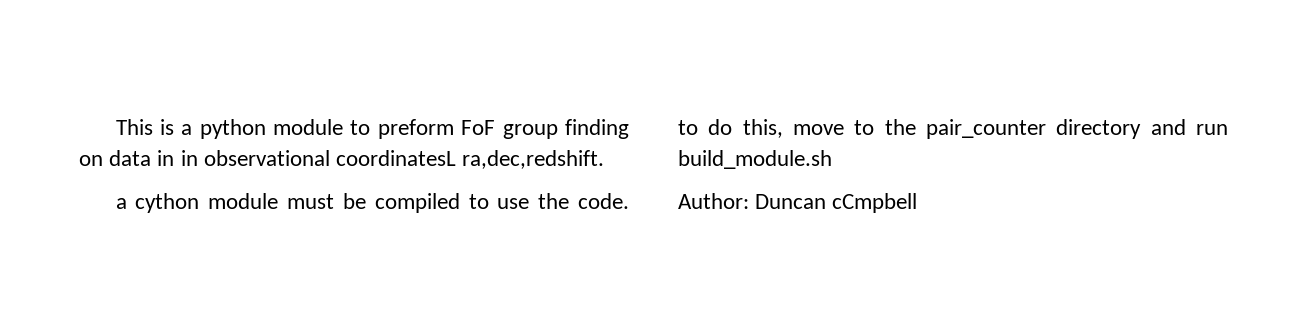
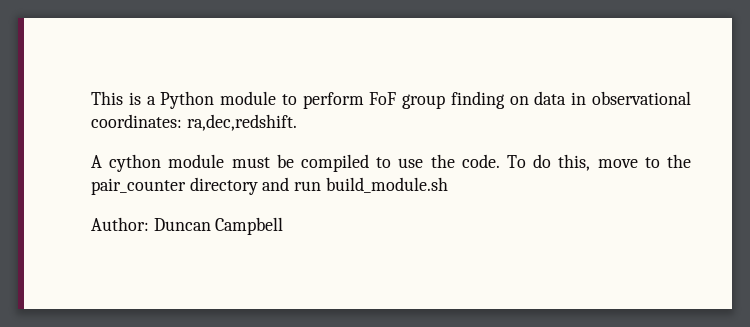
[199,119,266,139] python -> [160,91,215,109] Python
[377,119,454,139] preform -> [302,92,364,109] perform
[180,150,457,166] in observational coordinatesL -> [592,91,691,105] [91,114,182,128] observational coordinates:
[115,198,127,209] a -> [91,155,102,168] A
[678,120,698,135] to -> [506,155,526,168] To
[832,193,918,213] cCmpbell -> [215,217,284,235] Campbell

